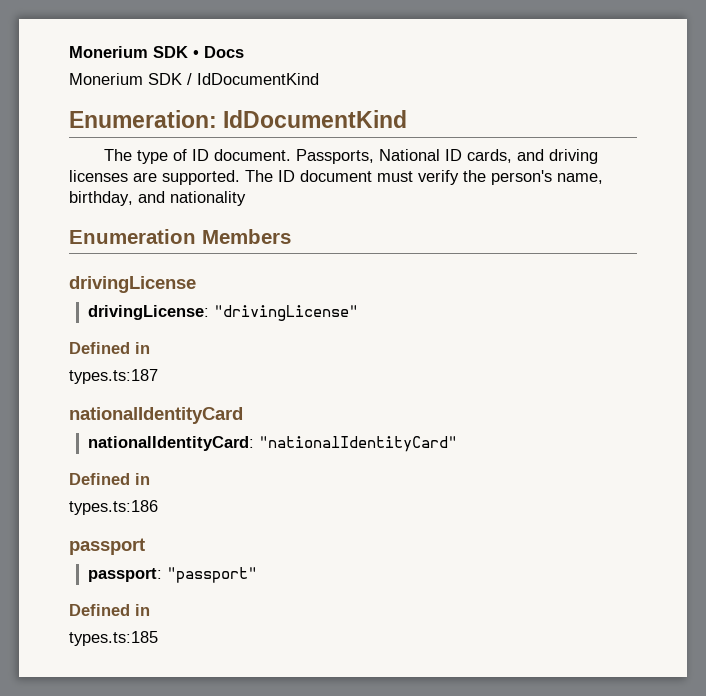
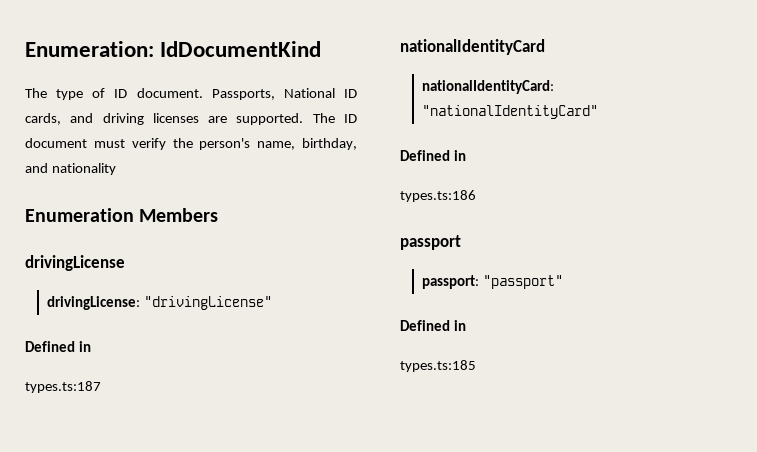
[69,46,244,58] [69,73,319,85] Monerium SDK • Docs // Monerium SDK / IdDocumentKind // -> (25, 49) none

